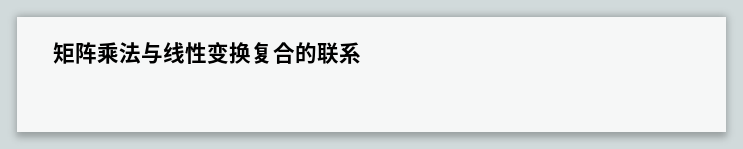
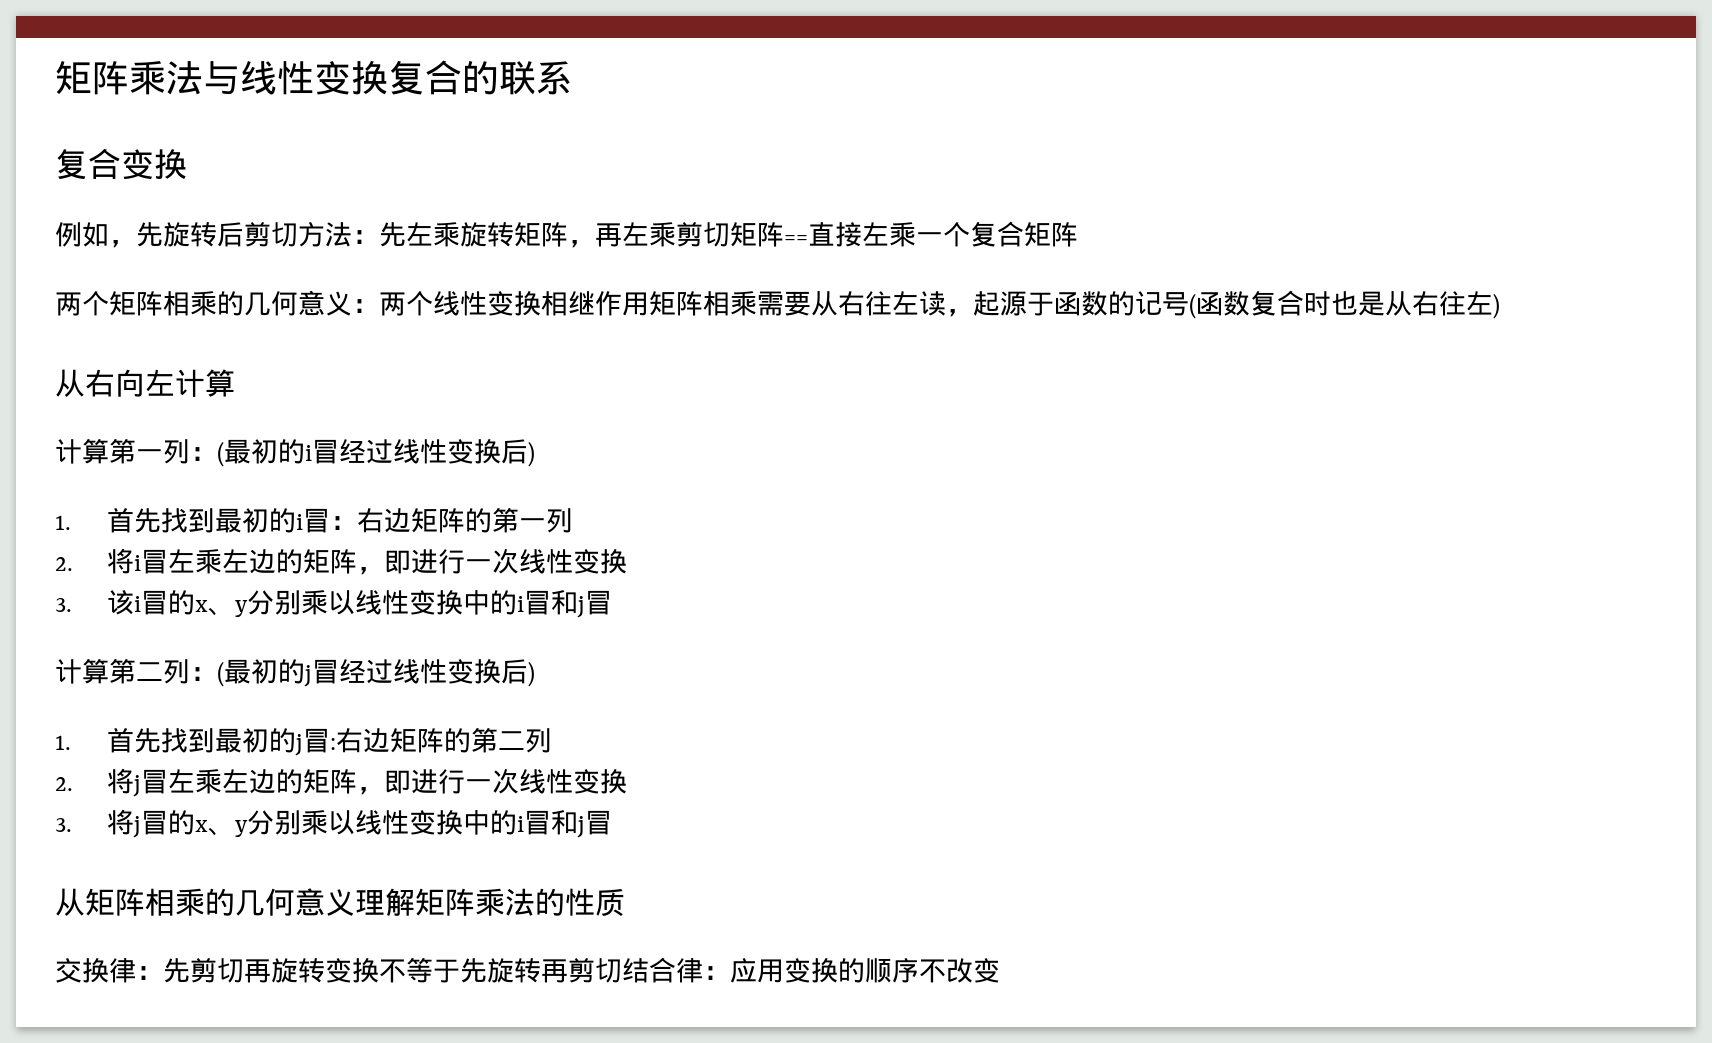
(361, 53) none -> [55,148,187,180] [55,221,1078,248] [55,290,1500,319] [55,369,235,397] [55,438,535,467] [55,507,574,533] [55,548,628,575] [55,590,613,618] [55,658,535,687] [55,727,553,756] [55,768,628,797] [55,809,613,838] [55,888,625,916] [55,957,1000,983] // 复合变换 // 例如，先旋转后剪切方法：先左乘旋转矩阵，再左乘剪切矩阵==直接左乘一个复合矩阵 // 两个矩阵相乘的几何意义：两个线性变换相继作用矩阵相乘需要从右往左读，起源于函数的记号(函数复合时也是从右往左) // 从右向左计算 // 计算第一列：(最初的i冒经过线性变换后) // 1.首先找到最初的i冒：右边矩阵的第一列 // 2.将i冒左乘左边的矩阵，即进行一次线性变换 // 3.该i冒的x、y分别乘以线性变换中的i冒和j冒 // 计算第二列：(最初的j冒经过线性变换后) // 1.首先找到最初的j冒:右边矩阵的第二列 // 2.将j冒左乘左边的矩阵，即进行一次线性变换 // 3.将j冒的x、y分别乘以线性变换中的i冒和j冒 // 从矩阵相乘的几何意义理解矩阵乘法的性质 // 交换律：先剪切再旋转变换不等于先旋转再剪切结合律：应用变换的顺序不改变

